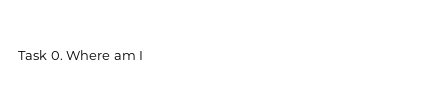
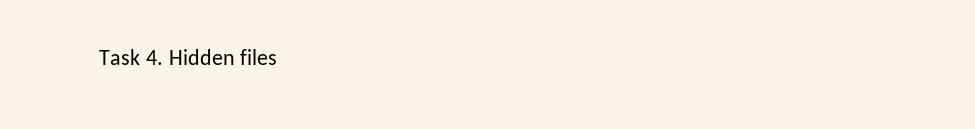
[50,50,144,60] 0. Where am I -> [145,49,278,65] 4. Hidden files

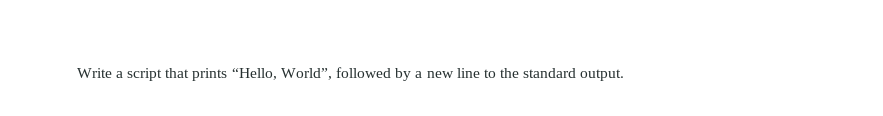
[99,49,278,65] Task 4. Hidden files -> [76,67,625,81] Write a script that prints “Hello, World”, followed by a new line to the standard output.

